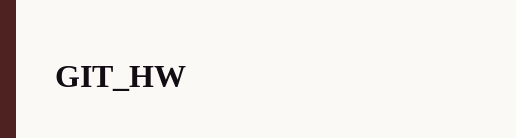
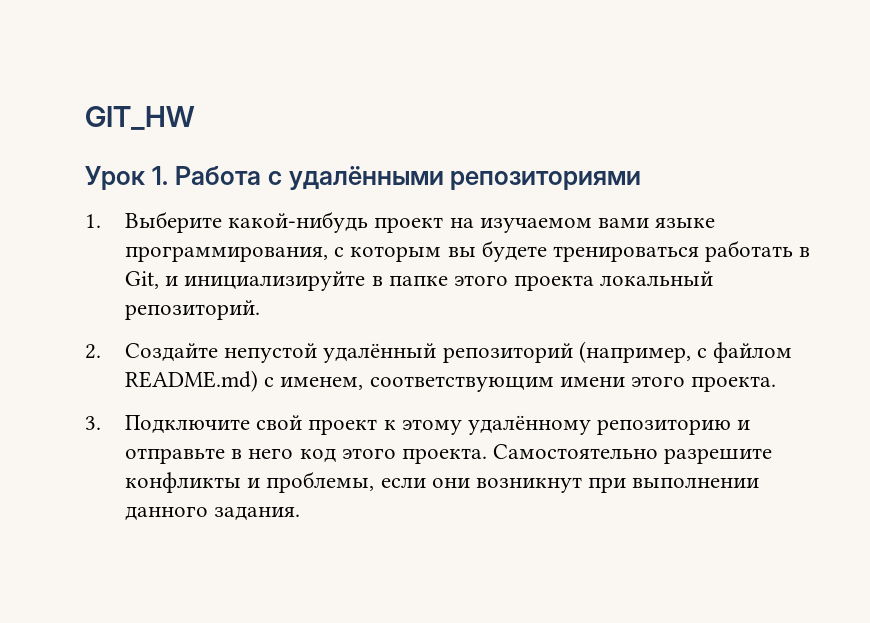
(186, 78) none -> [85,166,642,190] [85,211,716,233] [124,240,811,262] [124,271,714,291] [124,300,260,320] [85,341,793,363] [124,370,777,392] [85,415,751,435] [124,444,773,464] [124,471,760,493] [124,506,301,521] // Урок 1. Работа с удалёнными репозиториями // 1. Выберите какой-нибудь проект на изучаемом вами языке программирования, с которым вы будете тренироваться работать в Git, и инициализируйте в папке этого проекта локальный репозиторий. // 2. Создайте непустой удалённый репозиторий (например, с файлом README.md) с именем, соответствующим имени этого проекта. // 3. Подключите свой проект к этому удалённому репозиторию и отправьте в него код этого проекта. Самостоятельно разрешите конфликты и проблемы, если они возникнут при выполнении данного задания.

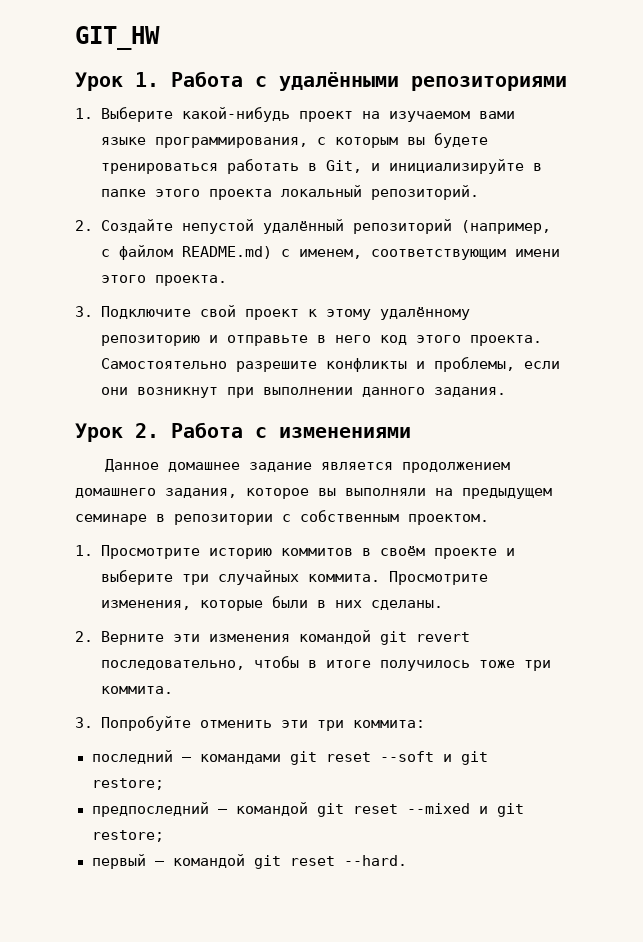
(301, 513) none -> [75,422,411,442] [105,459,511,473] [75,488,552,499] [75,510,489,525] [75,545,515,559] [100,570,488,585] [100,596,443,611] [75,630,470,645] [100,656,551,671] [100,686,173,694] [75,716,425,731] [91,750,488,765] [91,778,164,790] [91,802,524,817] [91,830,164,842] [91,854,407,869] // Урок 2. Работа с изменениями // Данное домашнее задание является продолжением домашнего задания, которое вы выполняли на предыдущем семинаре в репозитории с собственным проектом. // 1. Просмотрите историю коммитов в своём проекте и выберите три случайных коммита. Просмотрите изменения, которые были в них сделаны. // 2. Верните эти изменения командой git revert последовательно, чтобы в итоге получилось тоже три коммита. // 3. Попробуйте отменить эти три коммита: // последний — командами git reset --soft и git restore; // предпоследний — командой git reset --mixed и git restore; // первый — командой git reset --hard.

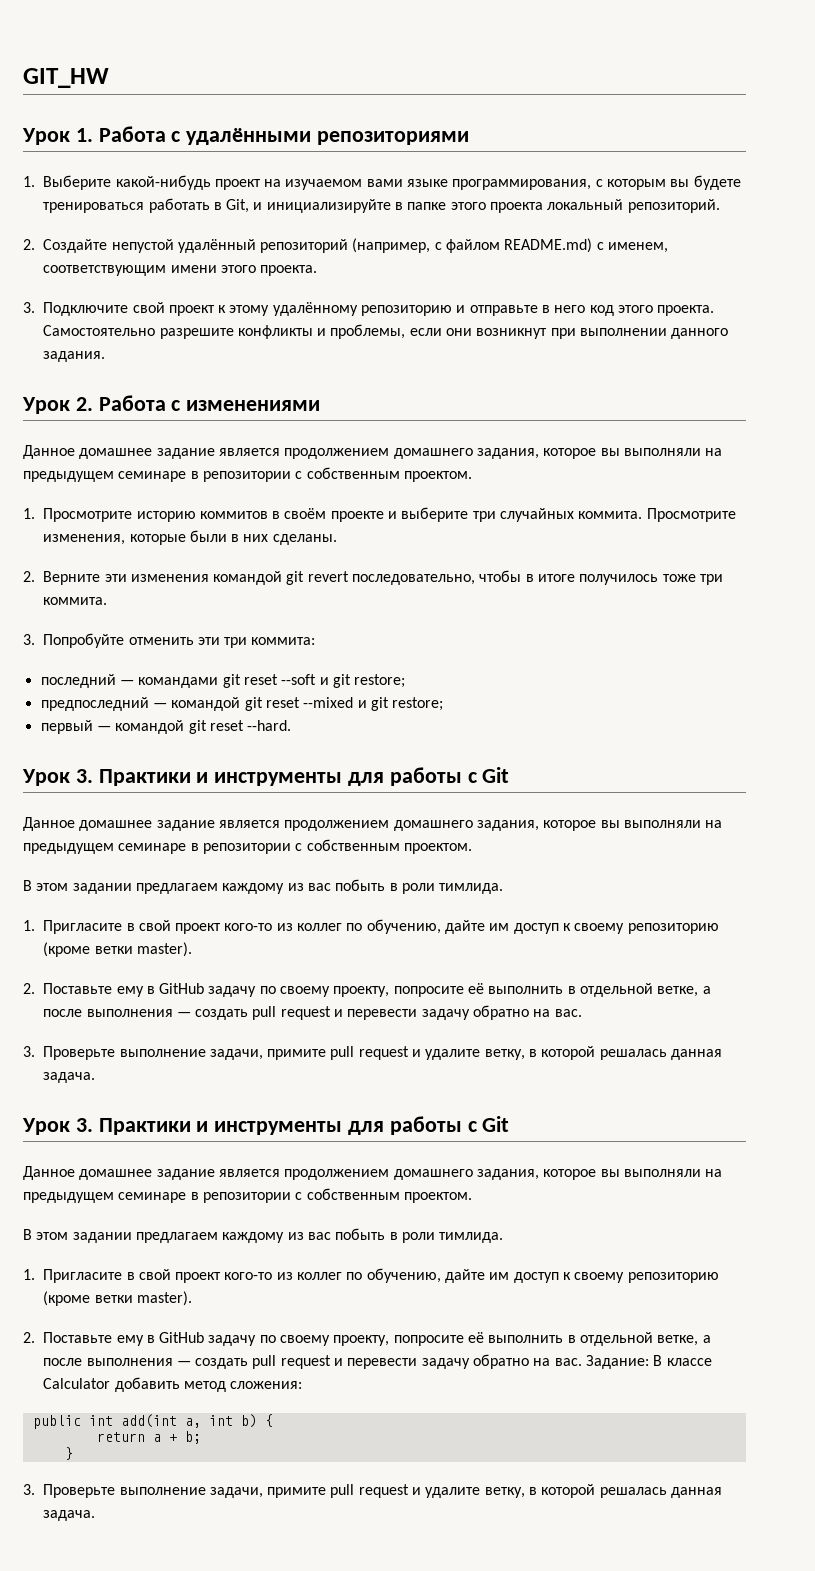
(407, 860) none -> [22,767,510,786] [23,817,723,831] [23,839,472,854] [23,879,504,894] [23,919,719,934] [43,942,192,957] [23,983,711,997] [43,1005,582,1020] [23,1046,723,1060] [43,1072,96,1083] [22,1116,510,1135] [23,1166,723,1180] [23,1188,472,1203] [23,1228,504,1243] [23,1268,719,1283] [43,1291,192,1306] [23,1332,711,1346] [43,1354,712,1369] [43,1377,303,1392] [32,1414,273,1429] [96,1431,201,1444] [64,1447,73,1460] [23,1484,723,1498] [43,1510,96,1521] // Урок 3. Практики и инструменты для работы с Git // Данное домашнее задание является продолжением домашнего задания, которое вы выполняли на предыдущем семинаре в репозитории с собственным проектом. // В этом задании предлагаем каждому из вас побыть в роли тимлида. // 1. Пригласите в свой проект кого-то из коллег по обучению, дайте им доступ к своему репозиторию (кроме ветки master). // 2. Поставьте ему в GitHub задачу по своему проекту, попросите её выполнить в отдельной ветке, а после выполнения — создать pull request и перевести задачу обратно на вас. // 3. Проверьте выполнение задачи, примите pull request и удалите ветку, в которой решалась данная задача. // Урок 3. Практики и инструменты для работы с Git // Данное домашнее задание является продолжением домашнего задания, которое вы выполняли на предыдущем семинаре в репозитории с собственным проектом. // В этом задании предлагаем каждому из вас побыть в роли тимлида. // 1. Пригласите в свой проект кого-то из коллег по обучению, дайте им доступ к своему репозиторию (кроме ветки master). // 2. Поставьте ему в GitHub задачу по своему проекту, попросите её выполнить в отдельной ветке, а после выполнения — создать pull request и перевести задачу обратно на вас. Задание: В классе Calculator добавить метод сложения: // public int add(int a, int b) { // return a + b; // } // 3. Проверьте выполнение задачи, примите pull request и удалите ветку, в которой решалась данная задача.

